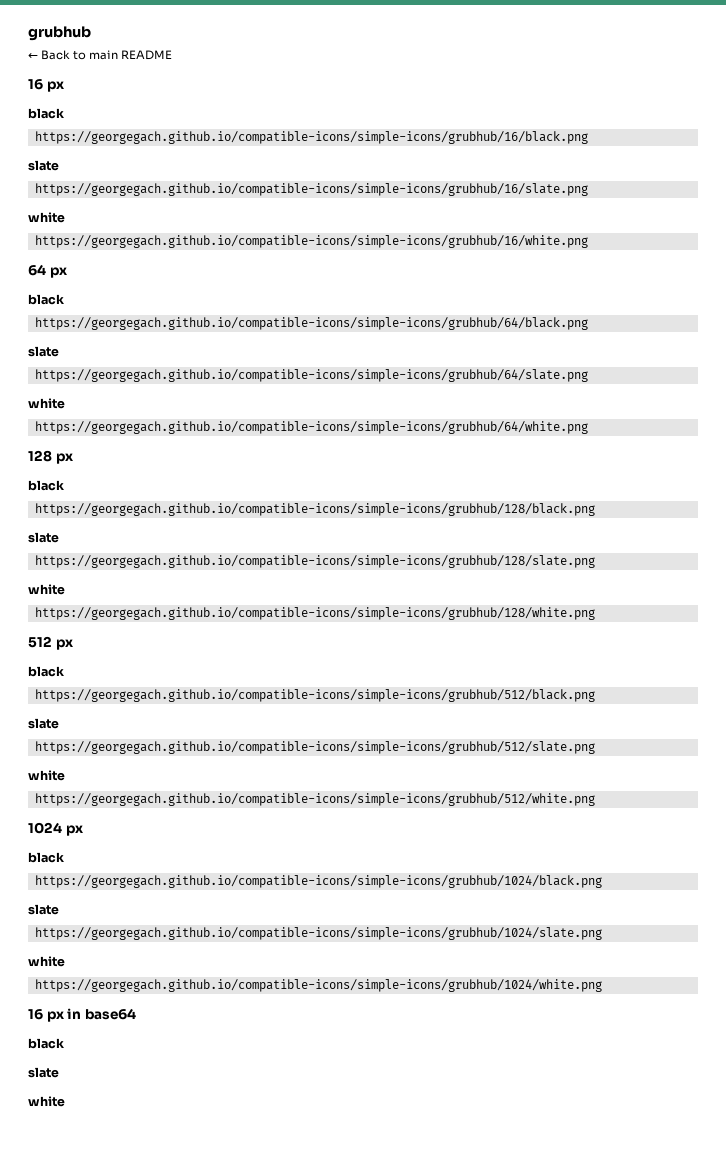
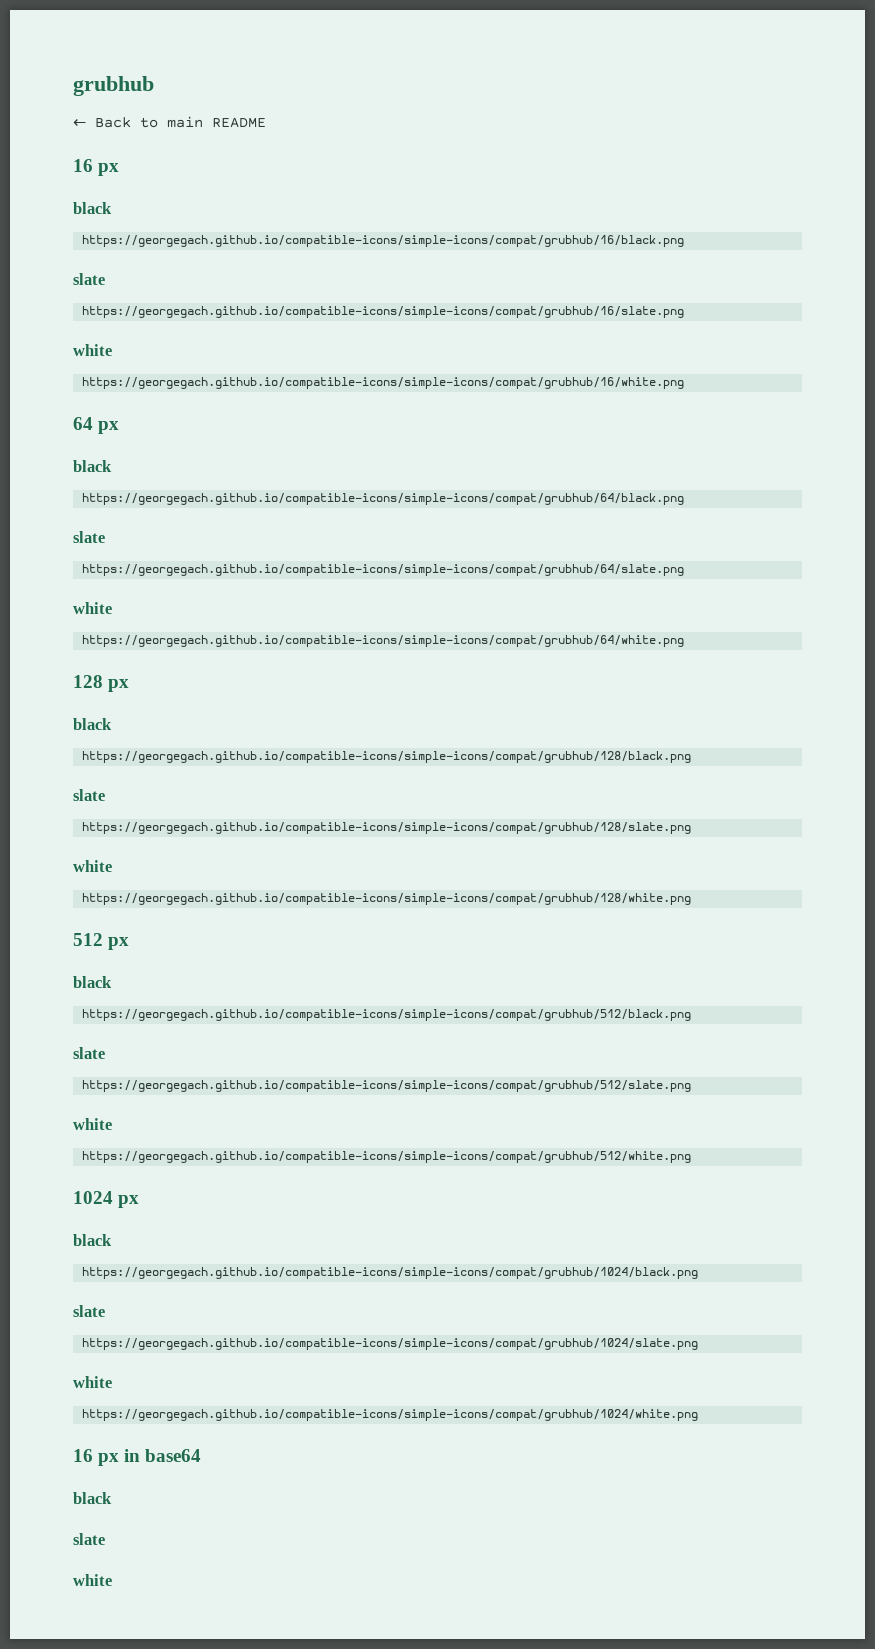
[34,131,588,144] [28,160,59,171] [34,183,588,196] [28,212,65,223] [34,235,588,248] https://georgegach.github.io/compatible-icons/simple-icons/grubhub/16/black.png // slate // https://georgegach.github.io/compatible-icons/simple-icons/grubhub/16/slate.png // white // https://georgegach.github.io/compatible-icons/simple-icons/grubhub/16/white.png -> [82,235,685,247] [73,273,105,285] [82,306,685,318] [73,344,112,356] [82,377,685,389] https://georgegach.github.io/compatible-icons/simple-icons/compat/grubhub/16/black.png // slate // https://georgegach.github.io/compatible-icons/simple-icons/compat/grubhub/16/slate.png // white // https://georgegach.github.io/compatible-icons/simple-icons/compat/grubhub/16/white.png
[34,317,588,330] [28,346,59,357] [34,369,588,382] [28,398,65,409] [34,421,588,434] https://georgegach.github.io/compatible-icons/simple-icons/grubhub/64/black.png // slate // https://georgegach.github.io/compatible-icons/simple-icons/grubhub/64/slate.png // white // https://georgegach.github.io/compatible-icons/simple-icons/grubhub/64/white.png -> [82,493,685,505] [73,531,105,543] [82,564,685,576] [73,602,112,614] [82,635,685,647] https://georgegach.github.io/compatible-icons/simple-icons/compat/grubhub/64/black.png // slate // https://georgegach.github.io/compatible-icons/simple-icons/compat/grubhub/64/slate.png // white // https://georgegach.github.io/compatible-icons/simple-icons/compat/grubhub/64/white.png
[34,503,595,516] [28,532,59,543] [34,555,595,568] [28,584,65,595] [34,607,595,620] https://georgegach.github.io/compatible-icons/simple-icons/grubhub/128/black.png // slate // https://georgegach.github.io/compatible-icons/simple-icons/grubhub/128/slate.png // white // https://georgegach.github.io/compatible-icons/simple-icons/grubhub/128/white.png -> [82,751,692,763] [73,789,105,801] [82,822,692,834] [73,860,112,872] [82,893,692,905] https://georgegach.github.io/compatible-icons/simple-icons/compat/grubhub/128/black.png // slate // https://georgegach.github.io/compatible-icons/simple-icons/compat/grubhub/128/slate.png // white // https://georgegach.github.io/compatible-icons/simple-icons/compat/grubhub/128/white.png
[34,689,595,702] [28,718,59,729] [34,741,595,754] [28,770,65,781] [34,793,595,806] https://georgegach.github.io/compatible-icons/simple-icons/grubhub/512/black.png // slate // https://georgegach.github.io/compatible-icons/simple-icons/grubhub/512/slate.png // white // https://georgegach.github.io/compatible-icons/simple-icons/grubhub/512/white.png -> [82,1009,692,1021] [73,1047,105,1059] [82,1080,692,1092] [73,1118,112,1130] [82,1151,692,1163] https://georgegach.github.io/compatible-icons/simple-icons/compat/grubhub/512/black.png // slate // https://georgegach.github.io/compatible-icons/simple-icons/compat/grubhub/512/slate.png // white // https://georgegach.github.io/compatible-icons/simple-icons/compat/grubhub/512/white.png
[34,875,602,888] [28,904,59,915] [34,927,602,940] [28,956,65,967] [34,979,602,992] https://georgegach.github.io/compatible-icons/simple-icons/grubhub/1024/black.png // slate // https://georgegach.github.io/compatible-icons/simple-icons/grubhub/1024/slate.png // white // https://georgegach.github.io/compatible-icons/simple-icons/grubhub/1024/white.png -> [82,1267,699,1279] [73,1305,105,1317] [82,1338,699,1350] [73,1376,112,1388] [82,1409,699,1421] https://georgegach.github.io/compatible-icons/simple-icons/compat/grubhub/1024/black.png // slate // https://georgegach.github.io/compatible-icons/simple-icons/compat/grubhub/1024/slate.png // white // https://georgegach.github.io/compatible-icons/simple-icons/compat/grubhub/1024/white.png

